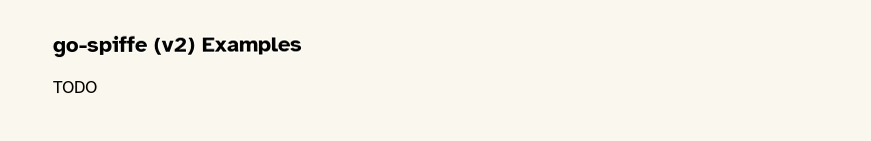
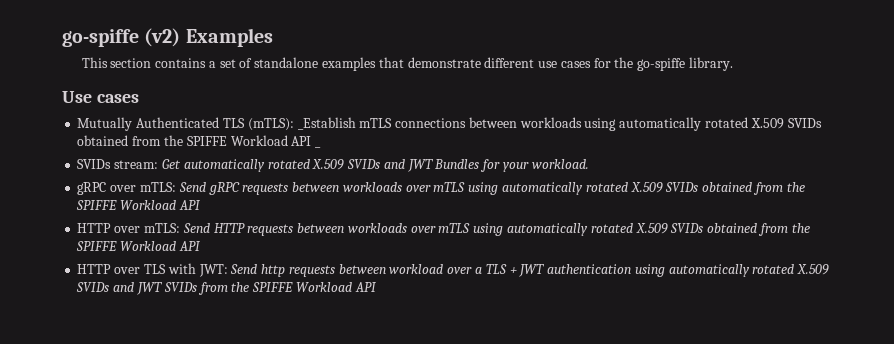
[53,80,98,94] TODO -> [81,57,734,71] [62,91,139,103] [77,117,822,131] [77,135,312,146] [315,146,322,148] [77,159,589,172] [77,182,805,195] [76,200,201,210] [77,223,810,236] [76,241,201,251] [77,263,830,277] [76,282,377,295] This section contains a set of standalone examples that demonstrate different use cases for the go-spiffe library. // Use cases // Mutually Authenticated TLS (mTLS): _Establish mTLS connections between workloads using automatically rotated X.509 SVIDs obtained from the SPIFFE Workload API _ // SVIDs stream: Get automatically rotated X.509 SVIDs and JWT Bundles for your workload. // gRPC over mTLS: Send gRPC requests between workloads over mTLS using automatically rotated X.509 SVIDs obtained from the SPIFFE Workload API // HTTP over mTLS: Send HTTP requests between workloads over mTLS using automatically rotated X.509 SVIDs obtained from the SPIFFE Workload API // HTTP over TLS with JWT: Send http requests between workload over a TLS + JWT authentication using automatically rotated X.509 SVIDs and JWT SVIDs from the SPIFFE Workload API

